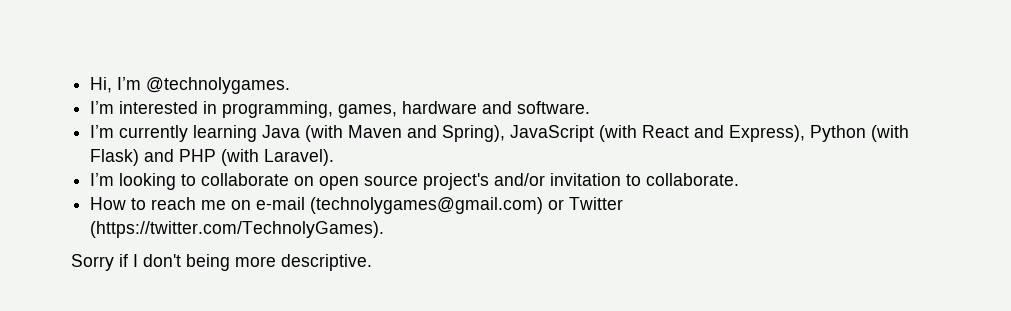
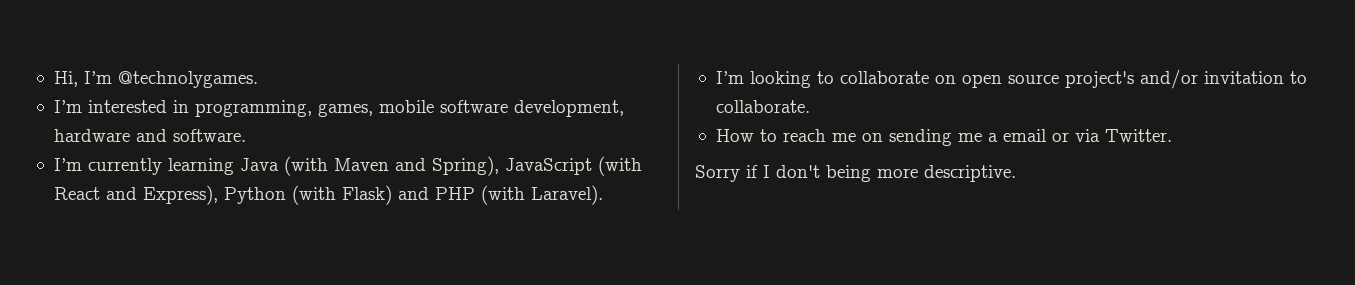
(398, 111) none -> [378,100,624,117] mobile software development,
[256,197,624,214] [90,221,385,238] e-mail (technolygames@gmail.com) or Twitter (https://twitter.com/TechnolyGames). -> [888,129,1172,146] sending me a email or via Twitter.

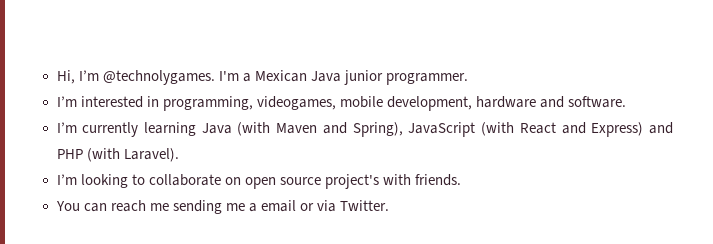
(258, 79) none -> [218,70,468,85] I'm a Mexican Java junior programmer.
[317,100,508,117] games, mobile software -> [256,96,383,110] videogames, mobile
[142,185,392,205] Express), Python (with Flask) -> [591,122,644,137] Express)
[1139,69,1307,89] [715,100,810,113] [715,129,777,142] and/or invitation to collaborate. // How to -> [382,174,461,186] [55,201,107,212] with friends. // You can
[861,133,883,142] on -> (169, 207) none
[695,165,1016,182] // Sorry if I don't being more descriptive. -> (390, 205) none

